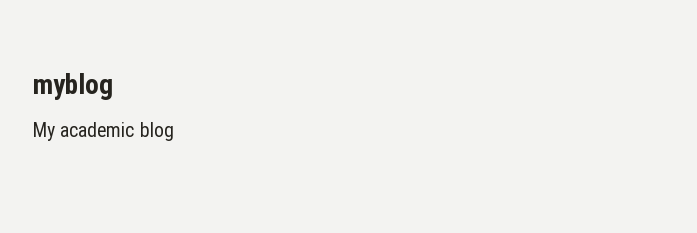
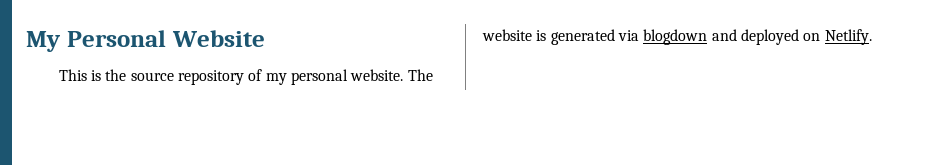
[33,73,113,100] [33,122,174,141] myblog // My academic blog -> [26,30,265,52] [58,69,433,85] [482,29,872,45] My Personal Website // This is the source repository of my personal website. The website is generated via blogdown and deployed on Netlify.

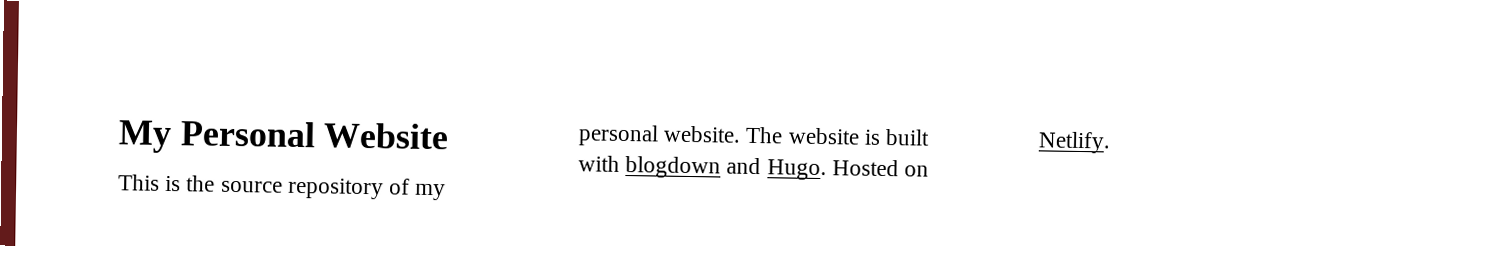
[550,29,799,45] generated via blogdown and deployed -> [885,129,931,146] [578,155,899,181] built with blogdown and Hugo. Hosted

